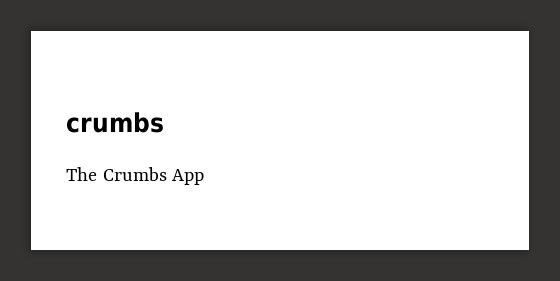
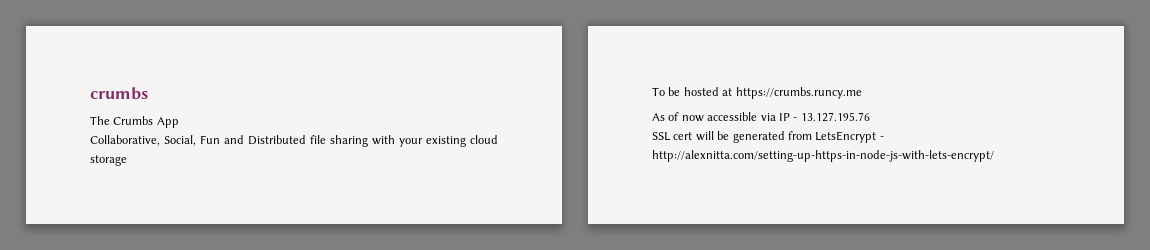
(205, 177) none -> [90,135,498,147] [90,155,127,166] [652,87,862,99] [652,112,870,122] [652,131,884,143] [652,150,994,162] // Collaborative, Social, Fun and Distributed file sharing with your existing cloud storage // To be hosted at https://crumbs.runcy.me // As of now accessible via IP - 13.127.195.76 // SSL cert will be generated from LetsEncrypt - http://alexnitta.com/setting-up-https-in-node-js-with-lets-encrypt/

